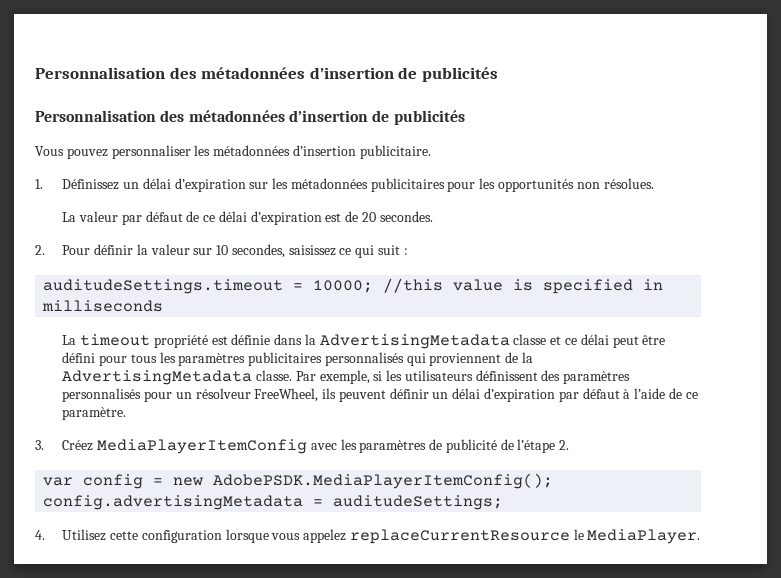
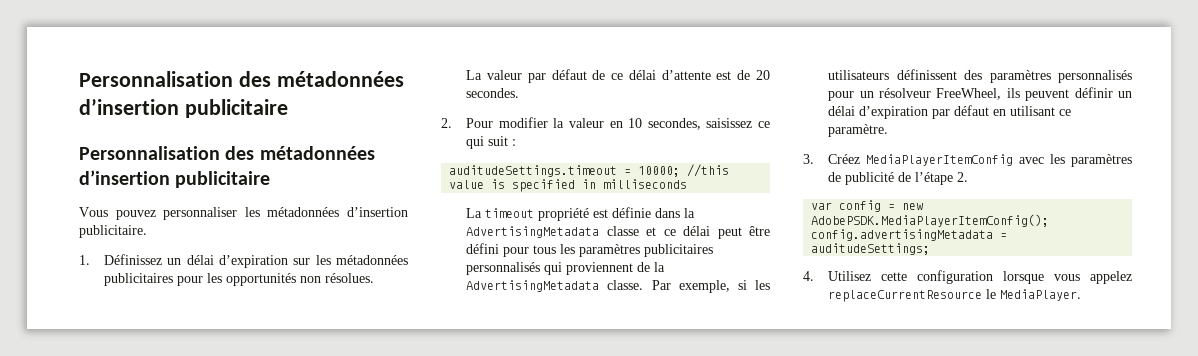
[35,67,498,82] [35,110,465,125] Personnalisation des métadonnées d’insertion de publicités // Personnalisation des métadonnées d’insertion de publicités -> [79,71,404,87] [79,99,288,118] [79,146,375,160] [79,170,271,188] Personnalisation des métadonnées d’insertion publicitaire // Personnalisation des métadonnées d’insertion publicitaire
[250,211,322,225] d’expiration -> [661,70,711,80] d’attente
[93,244,133,255] définir -> [498,117,548,128] modifier
[193,248,213,255] sur -> [609,121,623,128] en
[623,388,682,399] à l’aide de -> [993,106,1056,116] en utilisant

